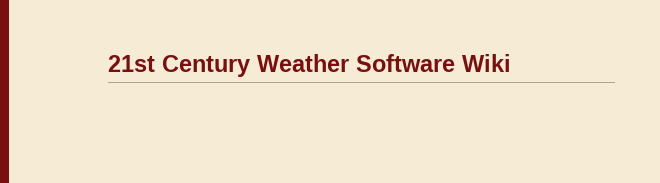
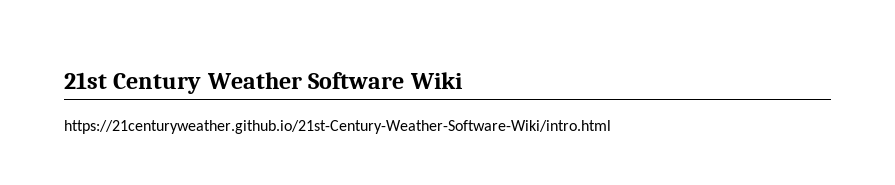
(511, 63) none -> [64,120,611,134] // https://21centuryweather.github.io/21st-Century-Weather-Software-Wiki/intro.html

